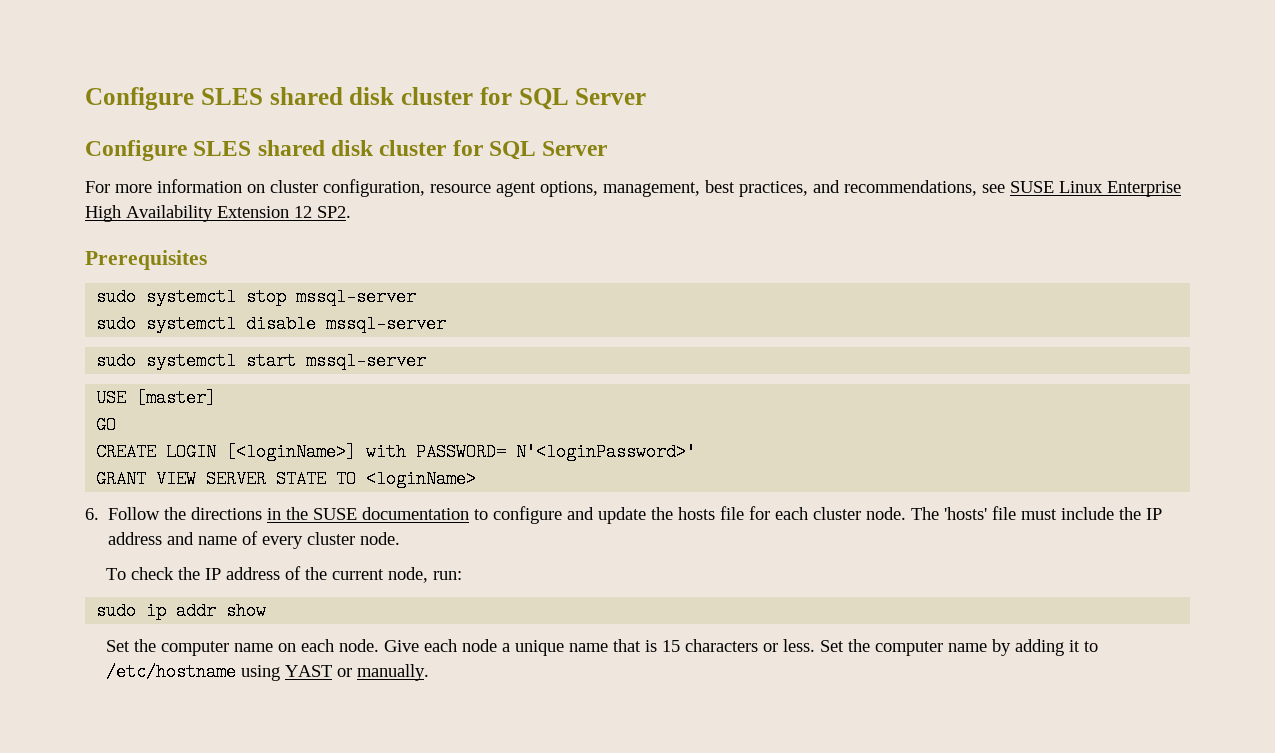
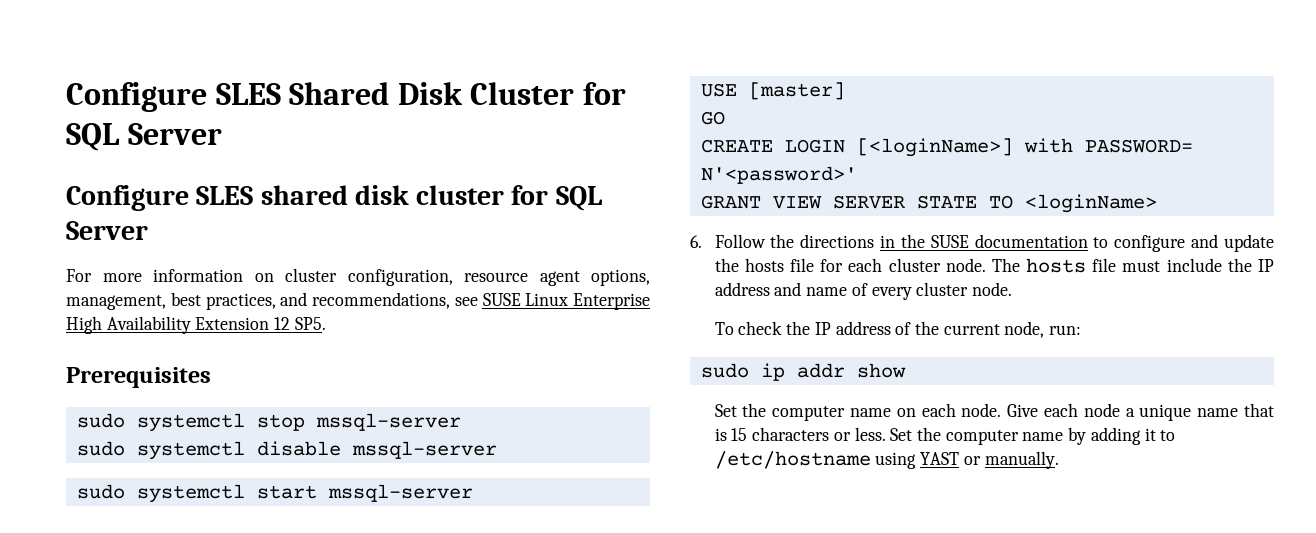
[85,87,473,110] Configure SLES shared disk cluster -> [66,82,575,112] Configure SLES Shared Disk Cluster
[317,206,351,218] SP2. -> [294,317,326,330] SP5.
[516,443,697,461] N'<loginPassword>' -> [700,166,857,184] N'<password>'
[944,507,988,520] 'hosts' -> [1026,258,1087,273] hosts

